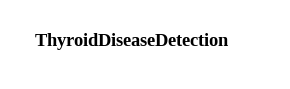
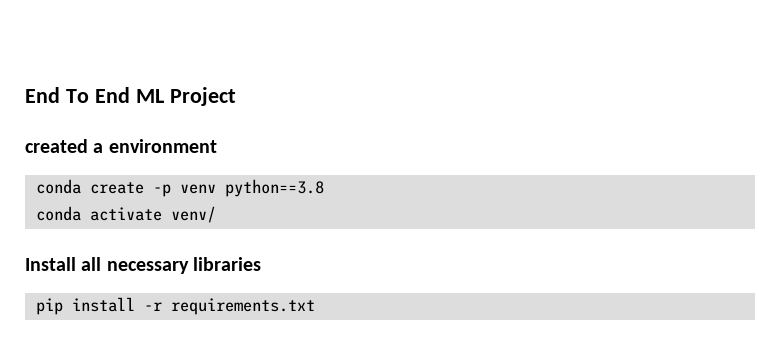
[35,33,229,50] ThyroidDiseaseDetection -> [25,87,236,106] [25,139,217,153] [35,179,324,197] [35,206,216,223] [25,257,261,274] [35,297,315,315] End To End ML Project // created a environment // conda create -p venv python==3.8 // conda activate venv/ // Install all necessary libraries // pip install -r requirements.txt

